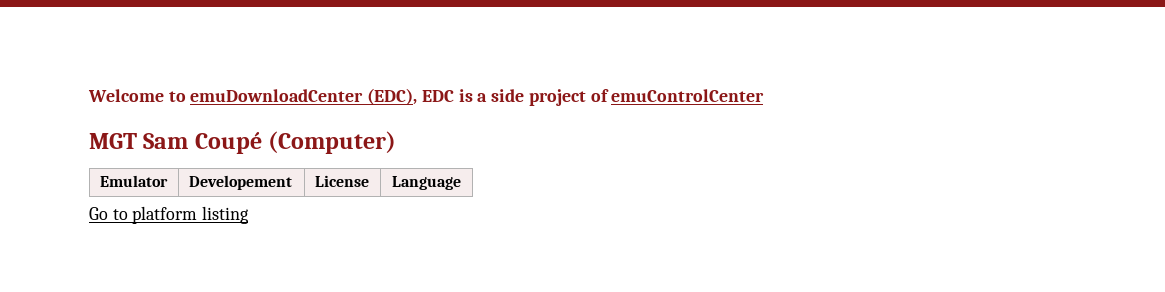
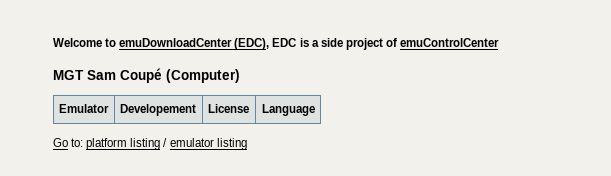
[112,209,128,220] to -> [71,138,84,147] to:
(250, 215) none -> [163,138,247,150] / emulator listing

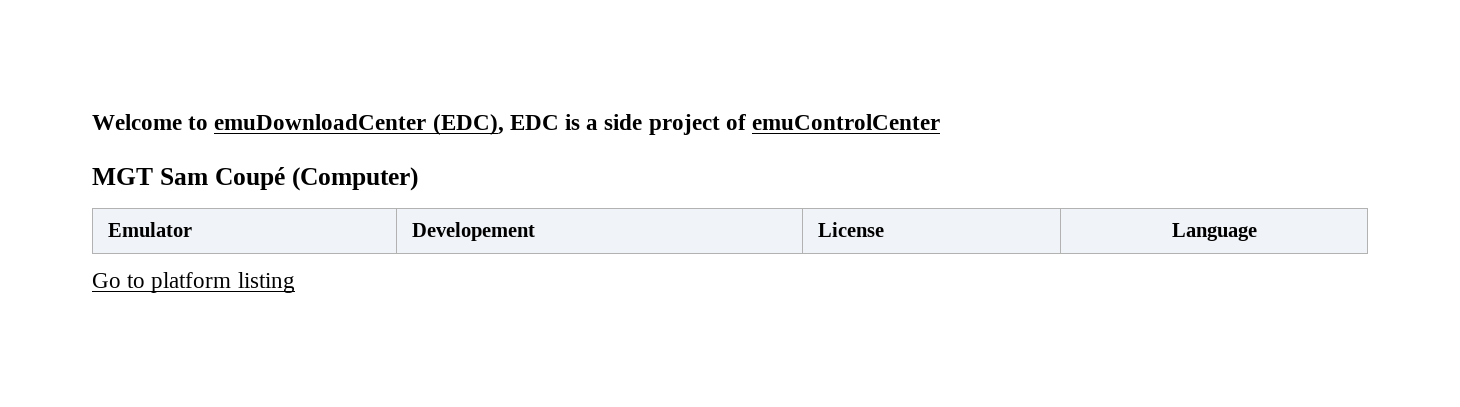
[71,138,84,147] to: -> [127,274,146,288] to
[163,138,247,150] / emulator listing -> (295, 282) none

